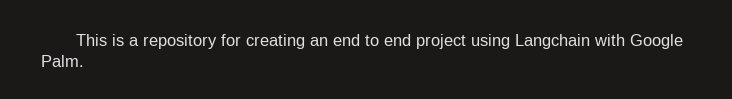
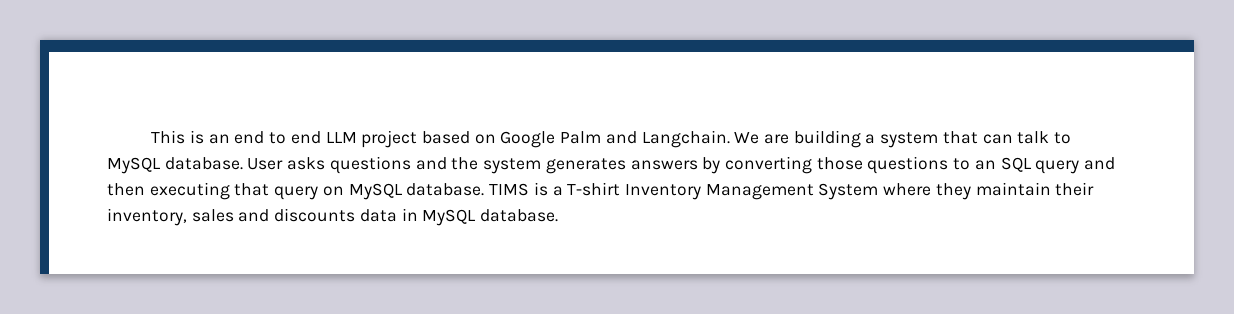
[129,34,684,49] [41,55,84,67] a repository for creating an end to end project using Langchain with Google Palm. -> [208,130,1072,148] [107,156,1116,174] [107,182,1095,200] [107,208,559,226] an end to end LLM project based on Google Palm and Langchain. We are building a system that can talk to MySQL database. User asks questions and the system generates answers by converting those questions to an SQL query and then executing that query on MySQL database. TIMS is a T-shirt Inventory Management System where they maintain their inventory, sales and discounts data in MySQL database.

